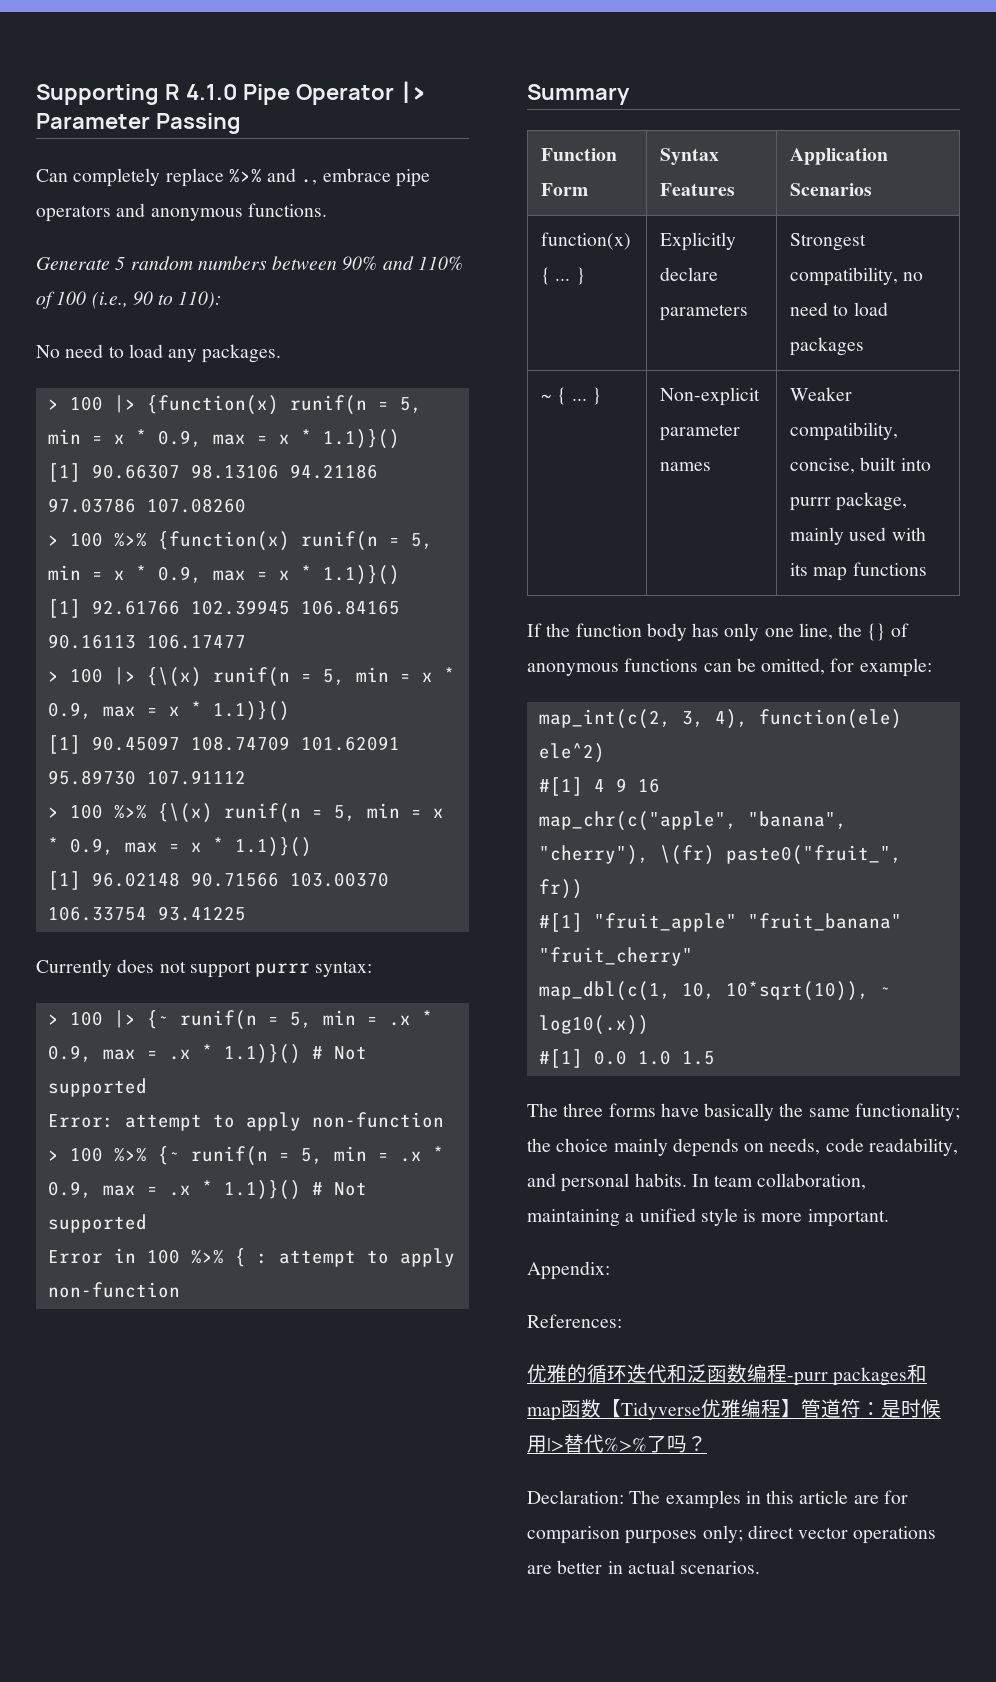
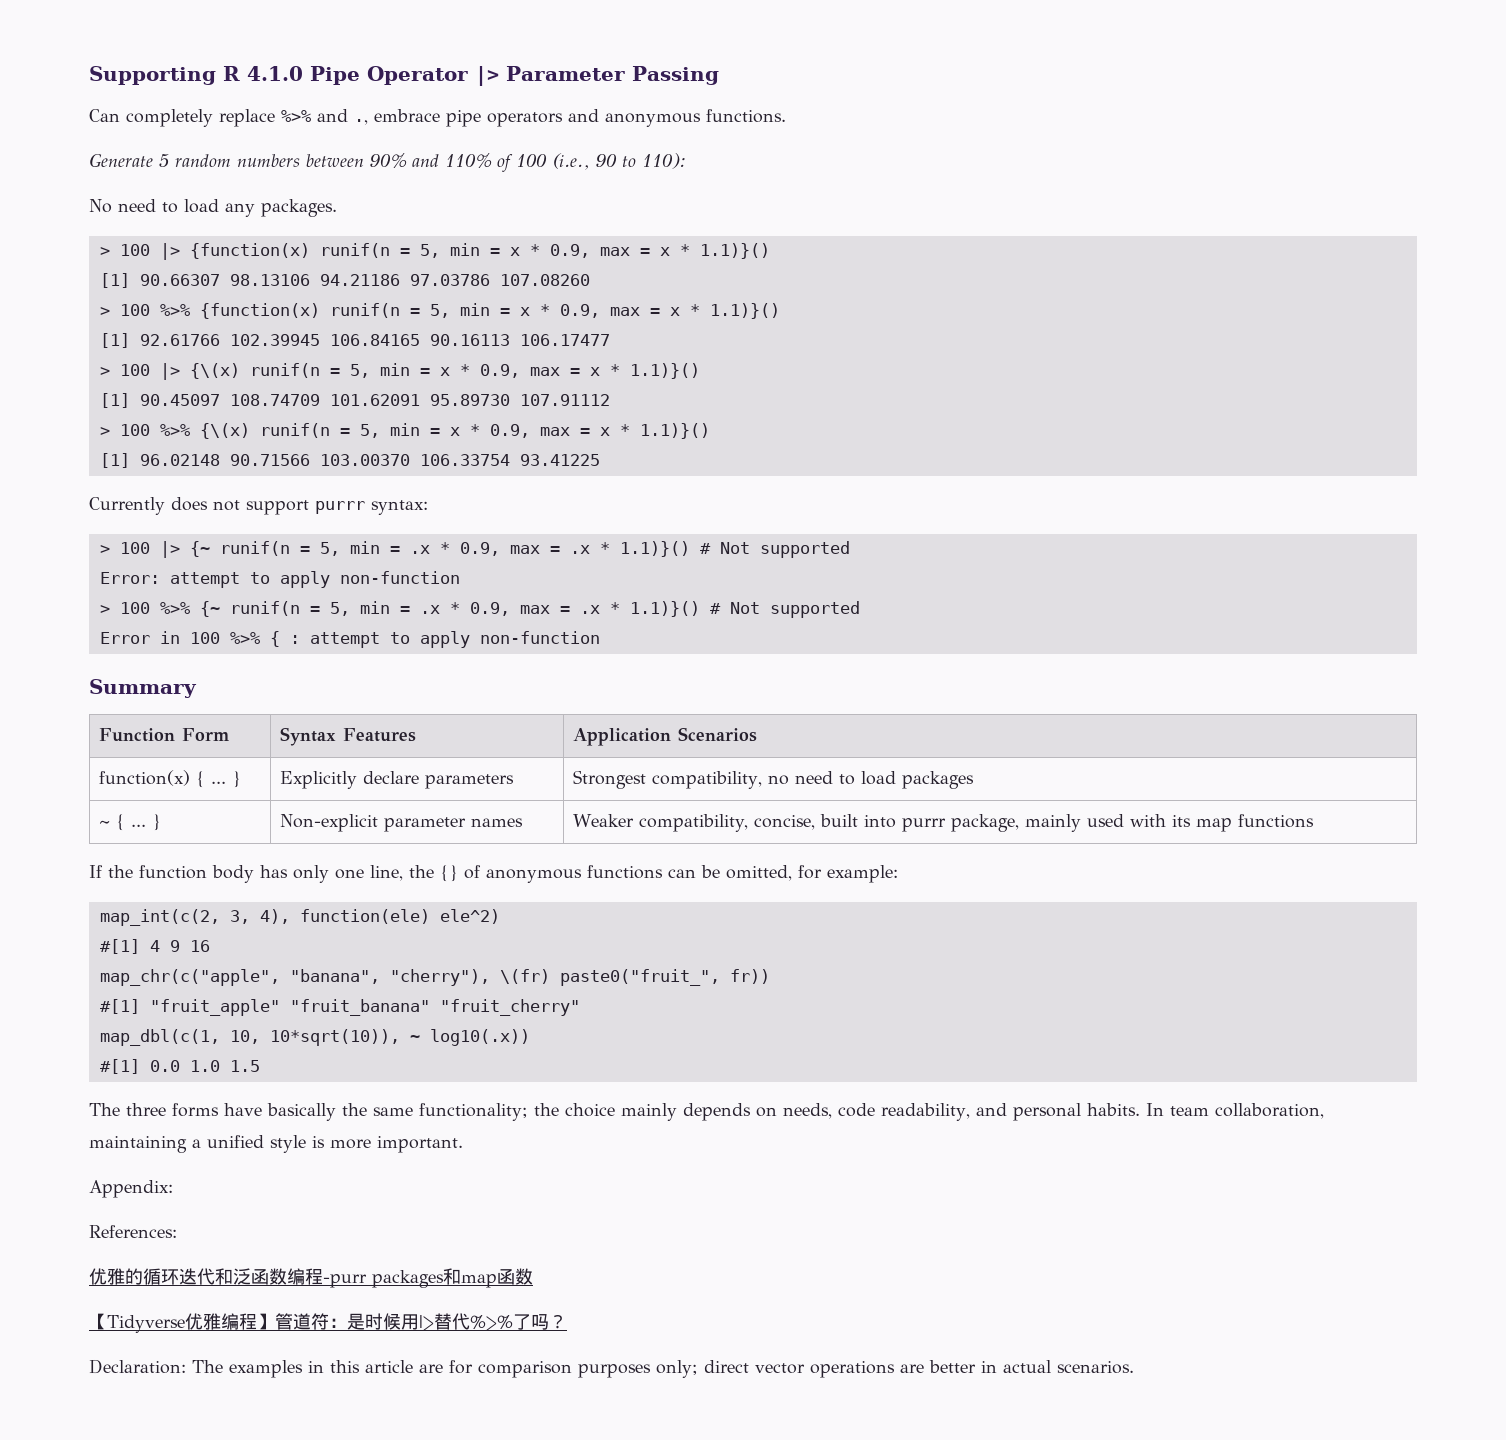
(601, 1408) none -> (533, 1276) //

